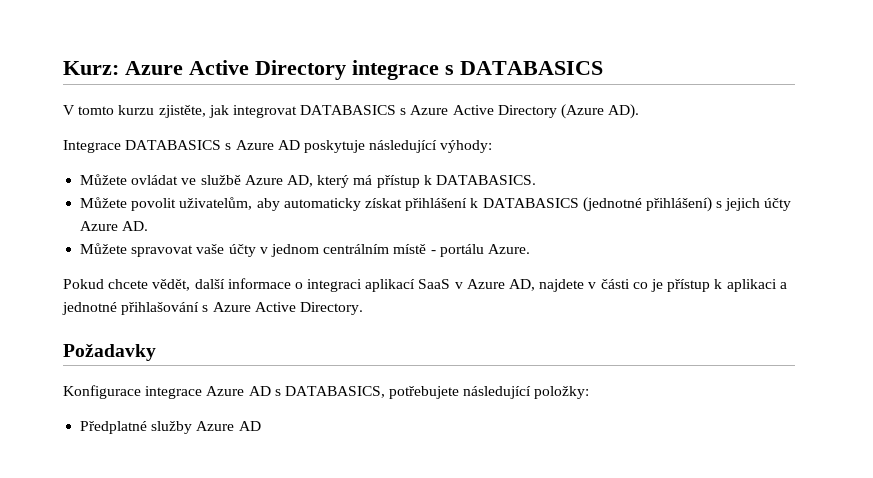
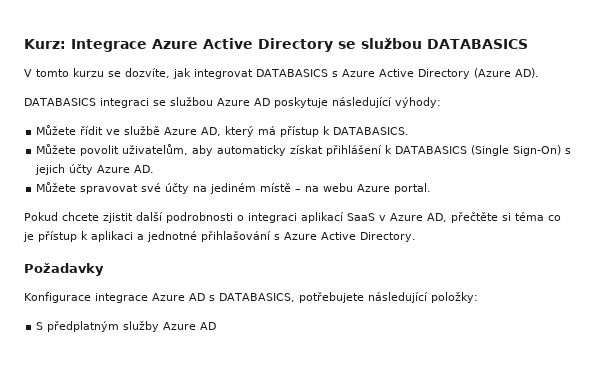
[125,60,454,80] Azure Active Directory integrace s -> [71,38,422,52] Integrace Azure Active Directory se službou
[158,105,206,118] zjistěte, -> [108,68,170,78] se dozvíte,
[63,140,232,153] Integrace DATABASICS s -> [24,97,213,108] DATABASICS integraci se službou
[131,175,179,185] ovládat -> [80,126,104,135] řídit
[582,197,712,212] (jednotné přihlášení) -> [471,145,562,156] (Single Sign-On)
[196,244,530,257] vaše účty v jednom centrálním místě - portálu Azure. -> [141,183,432,194] své účty na jediném místě – na webu Azure portal.
[152,278,291,291] vědět, další informace -> [103,212,233,223] zjistit další podrobnosti
[539,279,630,292] najdete v části -> [451,212,544,223] přečtěte si téma
[80,421,148,434] Předplatné -> [36,321,120,332] S předplatným

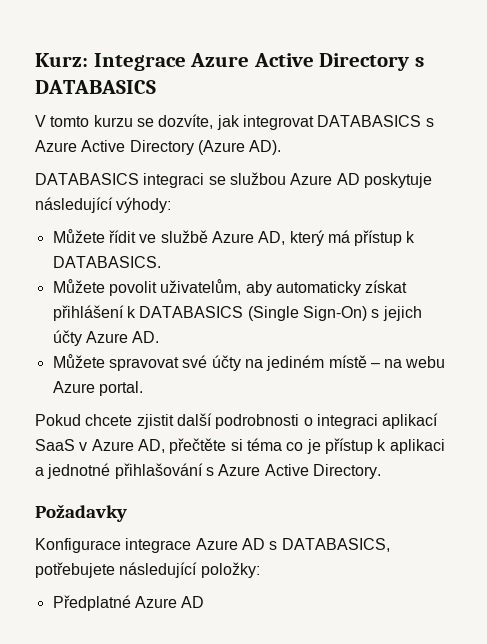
[338,38,422,49] se službou -> [414,57,424,67] s
[36,321,160,332] S předplatným služby -> [52,595,131,611] Předplatné

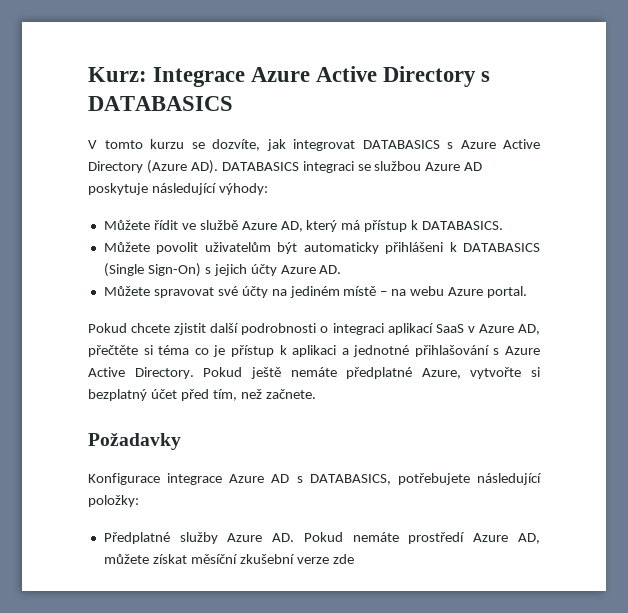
(282, 147) // -> (218, 167) none
[160,279,408,296] [52,305,124,321] uživatelům, aby automaticky získat přihlášení -> [204,242,444,254] uživatelům být automaticky přihlášeni
(381, 471) none -> [203,367,540,379] [88,389,316,401] Pokud ještě nemáte předplatné Azure, vytvořte si bezplatný účet před tím, než začnete.
[134,596,205,608] Azure AD -> [179,532,540,544] [103,554,354,564] služby Azure AD. Pokud nemáte prostředí Azure AD, můžete získat měsíční zkušební verze zde

